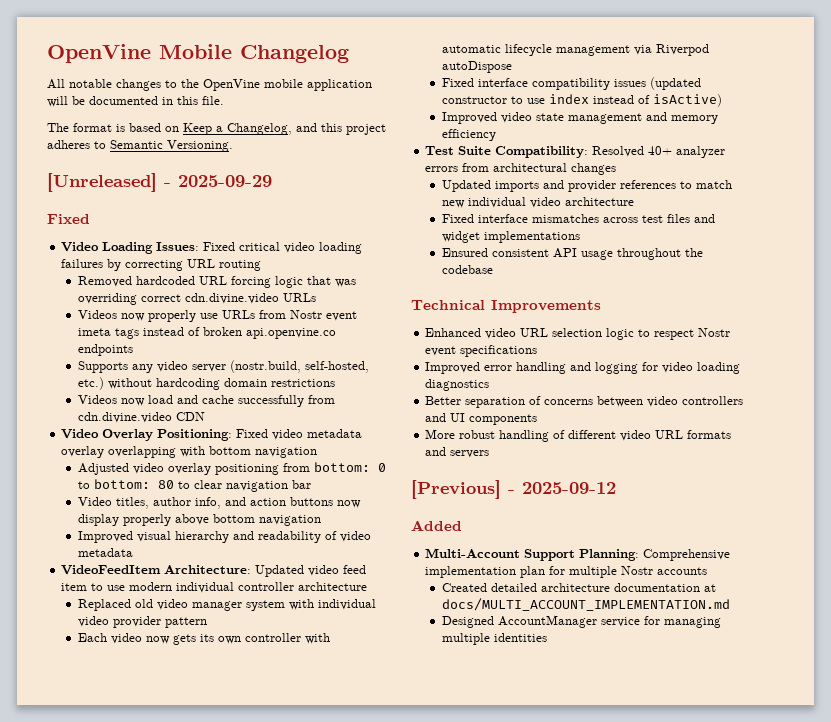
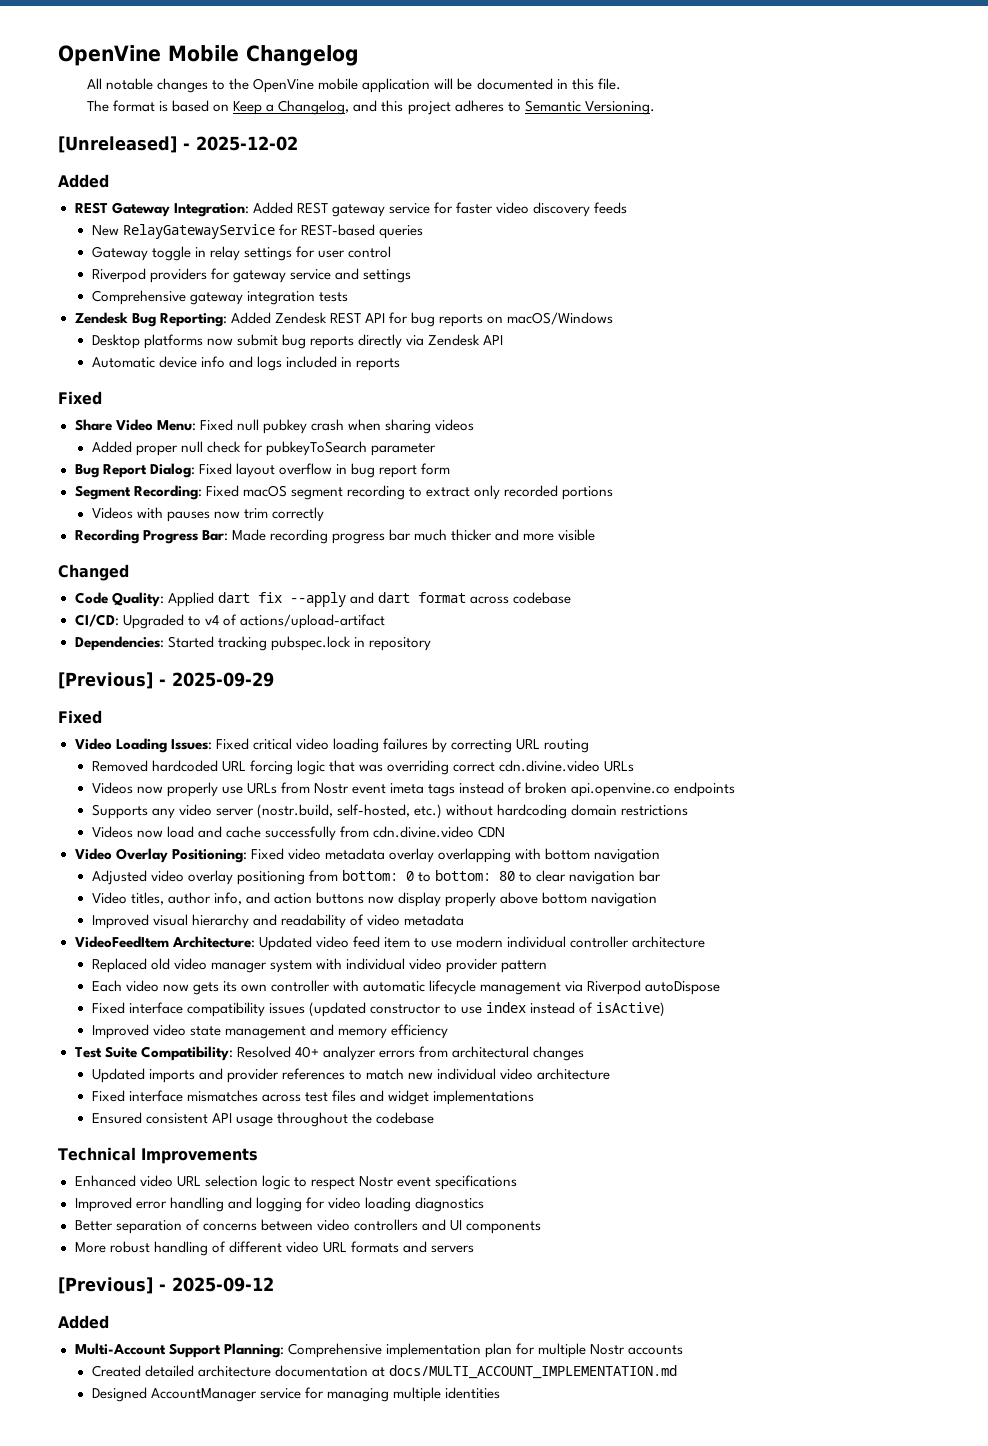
(171, 185) none -> [196,136,298,151] [58,174,109,188] [74,202,628,217] [91,224,423,239] [91,246,392,261] [91,268,412,283] [91,290,348,305] [74,312,614,327] [91,334,504,349] [91,356,401,371] [58,391,102,405] [74,419,474,434] [91,441,437,456] [74,463,450,478] [74,485,614,500] [91,507,324,522] [74,529,596,544] [58,564,129,581] [74,592,571,607] [74,614,385,629] [74,636,431,651] [58,672,166,689] 2025-12-02 // Added // REST Gateway Integration: Added REST gateway service for faster video discovery feeds // New RelayGatewayService for REST-based queries // Gateway toggle in relay settings for user control // Riverpod providers for gateway service and settings // Comprehensive gateway integration tests // Zendesk Bug Reporting: Added Zendesk REST API for bug reports on macOS/Windows // Desktop platforms now submit bug reports directly via Zendesk API // Automatic device info and logs included in reports // Fixed // Share Video Menu: Fixed null pubkey crash when sharing videos // Added proper null check for pubkeyToSearch parameter // Bug Report Dialog: Fixed layout overflow in bug report form // Segment Recording: Fixed macOS segment recording to extract only recorded portions // Videos with pauses now trim correctly // Recording Progress Bar: Made recording progress bar much thicker and more visible // Changed // Code Quality: Applied dart fix --apply and dart format across codebase // CI/CD: Upgraded to v4 of actions/upload-artifact // Dependencies: Started tracking pubspec.lock in repository // [Previous] -

